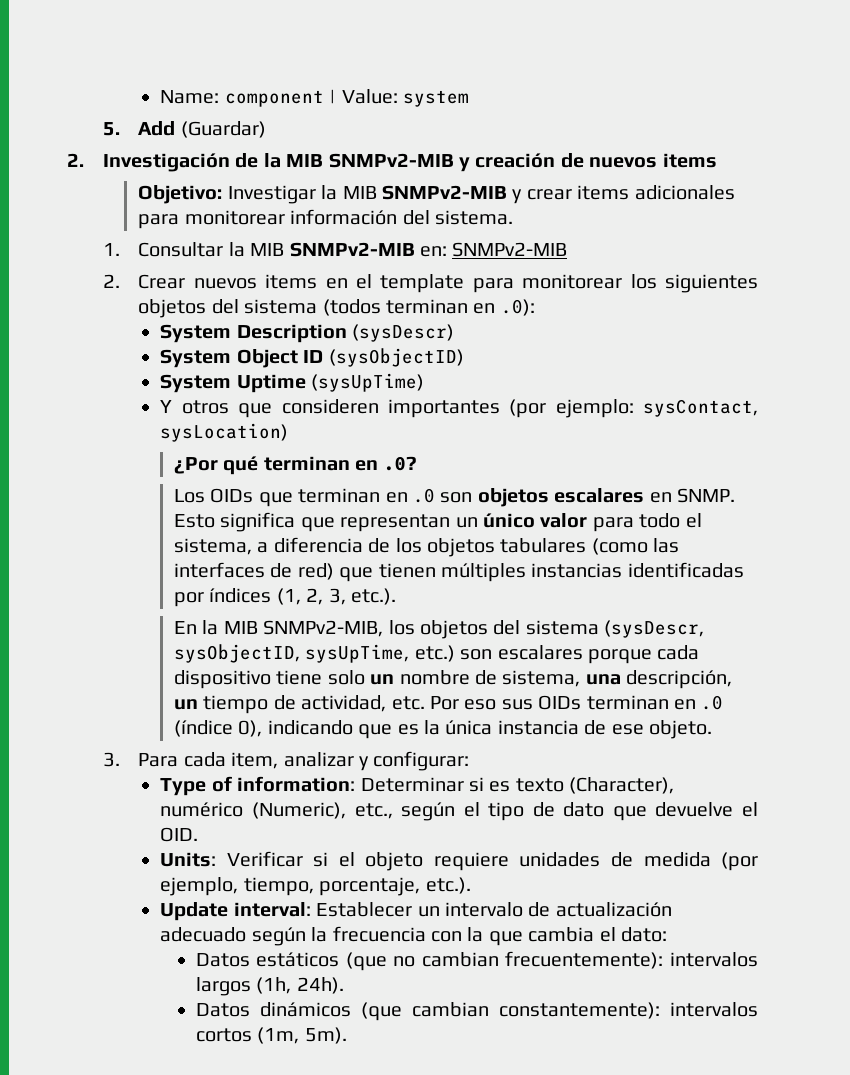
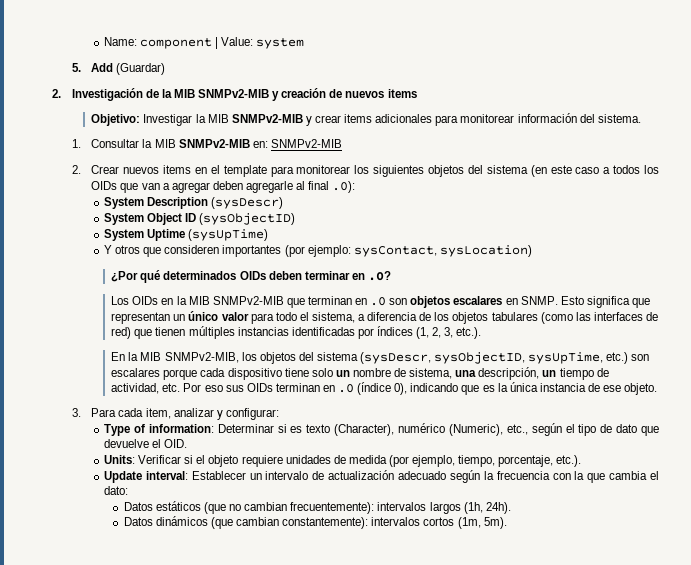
[322,299,496,316] (todos terminan en -> [530,165,660,177] [91,181,330,193] (en este caso a todos los OIDs que van a agregar deben agregarle al final
[263,456,350,471] terminan -> [163,271,350,280] determinados OIDs deben terminar
(254, 495) none -> [161,296,284,305] en la MIB SNMPv2-MIB

